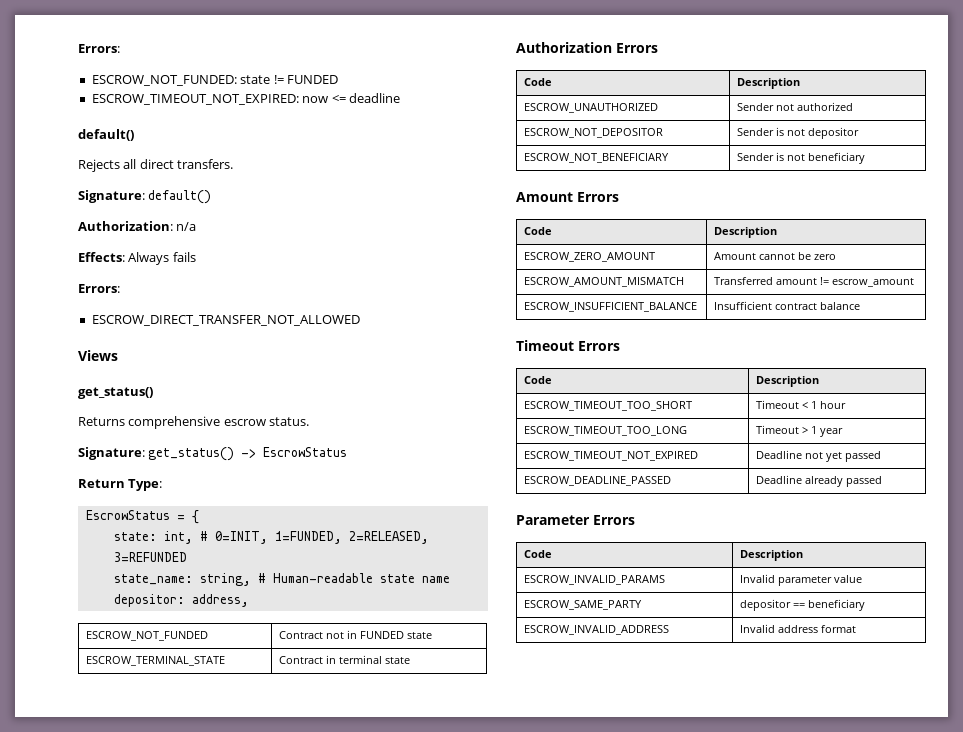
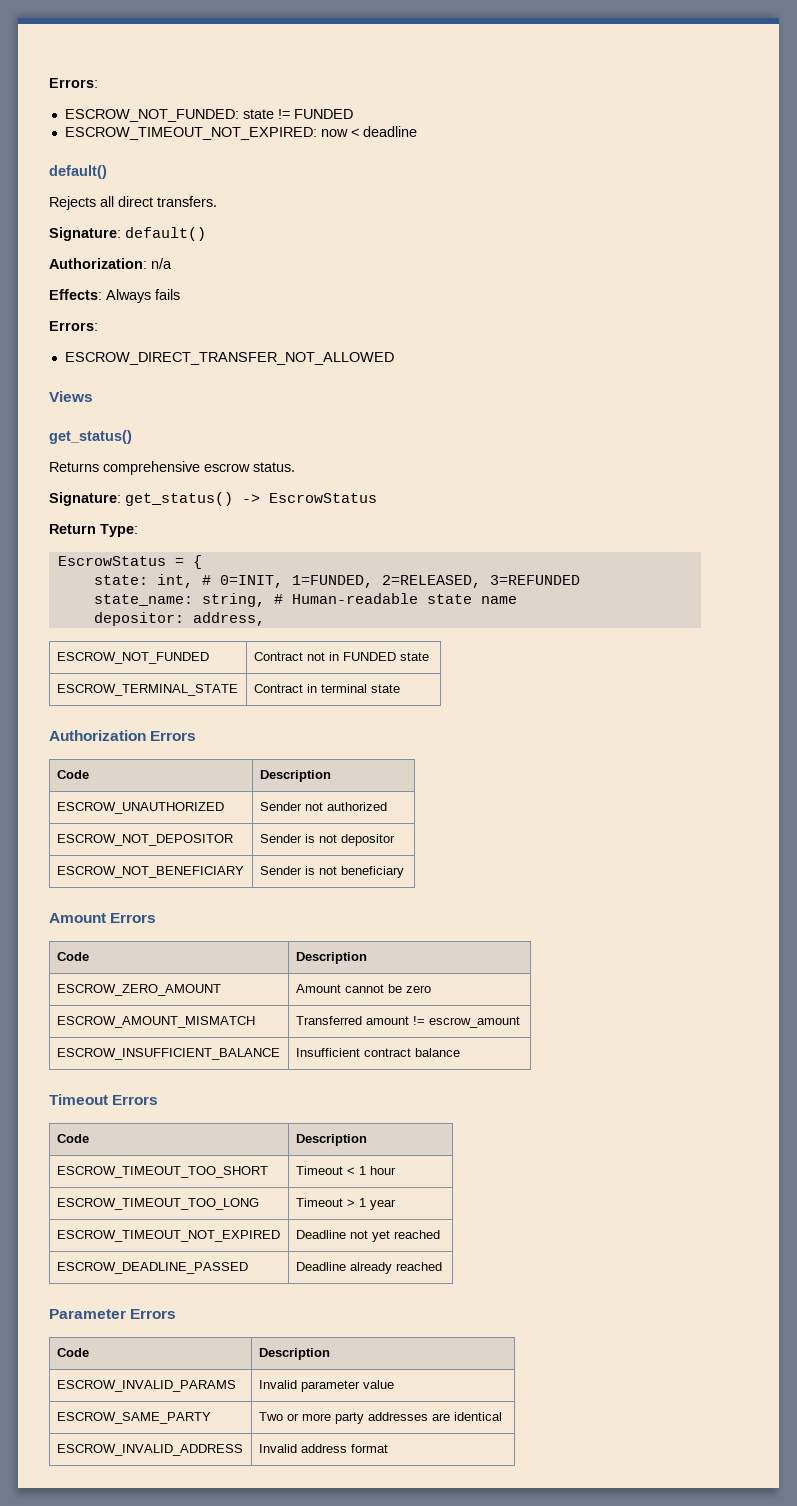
[331,95,346,103] <= -> [350,128,359,137] <
[845,451,882,462] passed -> [393,1230,440,1239] reached
[846,476,883,487] passed -> [395,1262,442,1271] reached
[740,599,866,611] depositor == beneficiary -> [258,1412,502,1424] Two or more party addresses are identical

